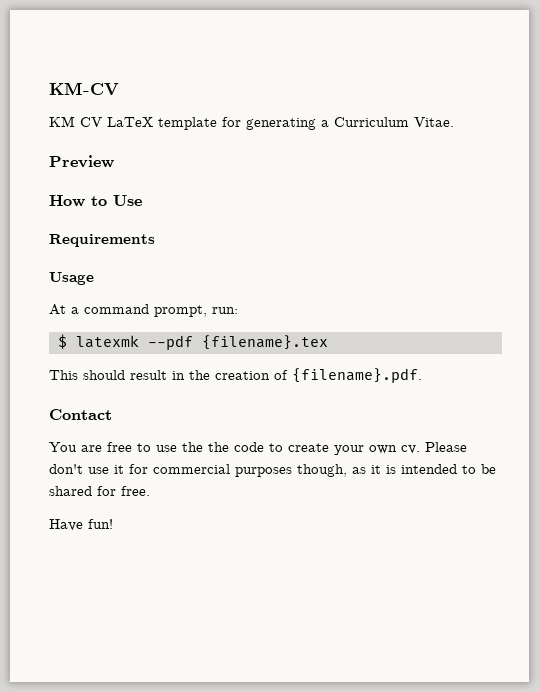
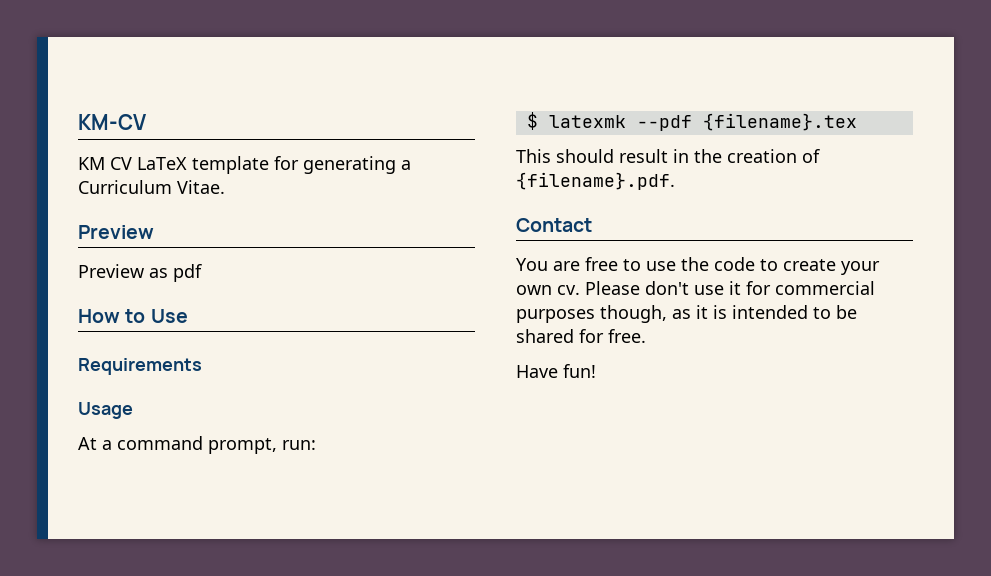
(114, 161) none -> [78,264,202,282] // Preview as pdf
[208,442,229,452] the -> (709, 264) none

